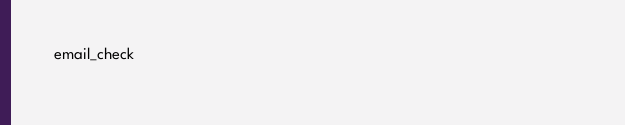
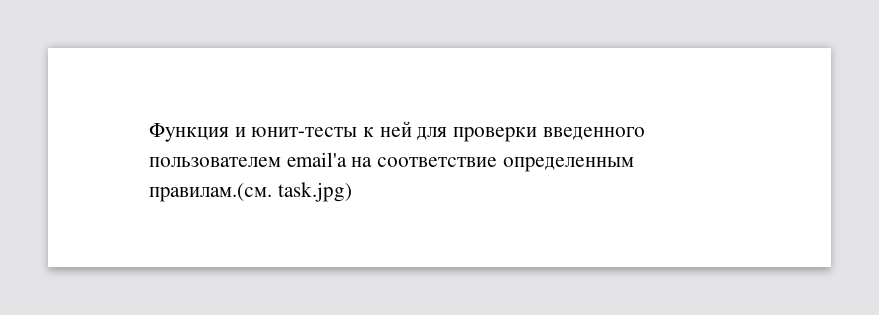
[54,47,134,61] email_check -> [149,121,645,142] [149,152,634,172] [149,182,352,202] Функция и юнит-тесты к ней для проверки введенного пользователем email'a на соответствие определенным правилам.(см. task.jpg)

